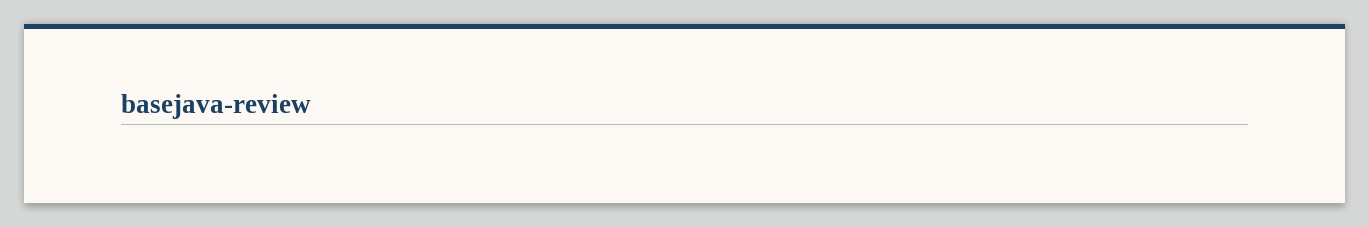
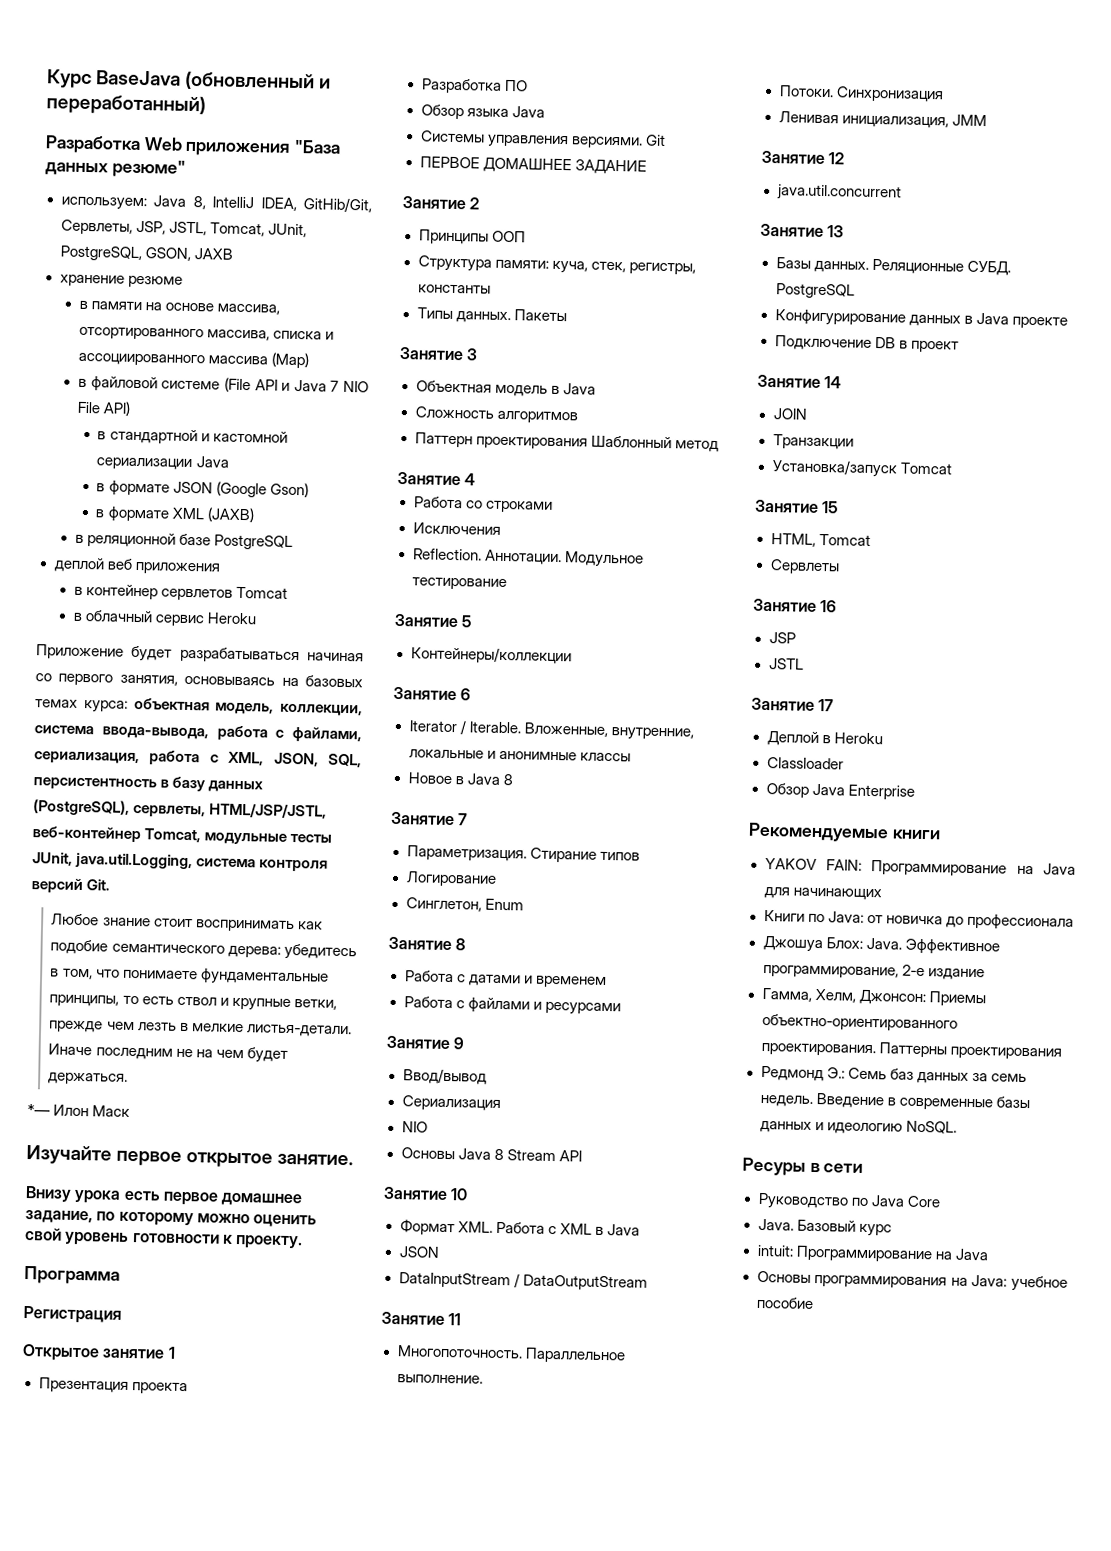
[121,94,311,119] basejava-review -> [47,69,332,92] [46,93,206,116] [45,135,342,157] [45,159,186,178] [60,195,372,213] [60,219,307,238] [59,245,233,262] [59,274,183,288] [78,300,281,315] [78,326,335,341] [77,352,310,369] [77,376,369,393] [76,401,132,416] [97,428,288,445] [96,456,230,471] [96,480,309,498] [95,506,255,523] [74,532,294,550] [53,557,220,575] [73,584,289,601] [72,610,258,627] [36,644,364,664] [35,673,363,688] [35,697,363,717] [34,725,362,743] [34,750,362,768] [33,776,264,793] [33,799,328,819] [32,826,333,845] [32,852,329,872] [31,878,111,894] [51,913,323,933] [50,939,357,961] [50,968,329,986] [49,994,337,1012] [49,1020,352,1038] [48,1043,288,1063] [48,1072,129,1085] [27,1104,131,1117] [26,1145,354,1168] [25,1186,303,1207] [25,1209,318,1228] [25,1227,304,1250] [24,1265,120,1285] [23,1305,122,1324] [22,1343,176,1362] [38,1377,188,1395] [420,78,528,94] [420,104,545,120] [420,130,666,149] [419,156,647,175] [402,195,480,210] [418,229,526,245] [417,255,696,275] [417,284,491,294] [416,307,567,324] [399,346,479,361] [415,380,596,397] [414,406,578,424] [414,432,719,453] [397,471,476,486] [413,496,553,513] [412,522,501,535] [412,548,644,568] [411,577,507,591] [394,613,473,628] [410,646,572,665] [393,686,472,701] [408,720,694,741] [408,749,631,762] [407,772,514,786] [391,811,469,826] [406,845,640,863] [405,871,497,887] [405,897,524,912] [388,936,467,951] [404,970,607,988] [403,996,621,1016] [386,1035,466,1050] [402,1068,487,1085] [401,1095,501,1112] [401,1121,428,1133] [400,1147,582,1162] [383,1186,469,1201] [399,1219,640,1236] [398,1246,440,1258] [398,1272,648,1291] [381,1311,462,1326] [396,1345,626,1364] [396,1374,483,1384] [778,85,944,103] [778,111,987,129] [761,150,845,165] [776,184,902,202] [760,223,845,238] [775,257,1011,276] [775,283,855,299] [774,309,1068,329] [774,335,959,353] [757,374,842,389] [772,408,808,420] [772,434,854,450] [771,459,953,478] [755,499,839,514] [770,533,871,547] [769,559,840,575] [753,598,838,613] [768,632,796,644] [768,658,804,670] [751,697,835,712] [766,731,883,746] [766,757,844,770] [765,783,915,800] [748,822,941,843] [764,857,1076,877] [763,886,882,901] [763,909,1074,930] [762,935,1000,955] [762,964,985,981] [761,987,986,1007] [761,1013,958,1032] [760,1042,1062,1060] [760,1065,1027,1084] [759,1093,1030,1111] [759,1120,957,1135] [742,1157,864,1176] [757,1192,941,1210] [757,1218,892,1237] [756,1244,989,1263] [756,1270,1068,1292] [755,1296,814,1309] Курс BaseJava (обновленный и переработанный) // Разработка Web приложения "База данных резюме" // используем: Java 8, IntelliJ IDEA, GitHib/Git, Сервлеты, JSP, JSTL, Tomcat, JUnit, PostgreSQL, GSON, JAXB // хранение резюме // в памяти на основе массива, отсортированного массива, списка и ассоциированного массива (Map) // в файловой системе (File API и Java 7 NIO File API) // в стандартной и кастомной сериализации Java // в формате JSON (Google Gson) // в формате XML (JAXB) // в реляционной базе PostgreSQL // деплой веб приложения // в контейнер сервлетов Tomcat // в облачный сервис Heroku // Приложение будет разрабатываться начиная со первого занятия, основываясь на базовых темах курса: объектная модель, коллекции, система ввода-вывода, работа с файлами, сериализация, работа с XML, JSON, SQL, персистентность в базу данных (PostgreSQL), сервлеты, HTML/JSP/JSTL, веб-контейнер Tomcat, модульные тесты JUnit, java.util.Logging, система контроля версий Git. // Любое знание стоит воспринимать как подобие семантического дерева: убедитесь в том, что понимаете фундаментальные принципы, то есть ствол и крупные ветки, прежде чем лезть в мелкие листья-детали. Иначе последним не на чем будет держаться. // *— Илон Маск // Изучайте первое открытое занятие. // Внизу урока есть первое домашнее задание, по которому можно оценить свой уровень готовности к проекту. // Программа // Регистрация // Открытое занятие 1 // Презентация проекта // Разработка ПО // Обзор языка Java // Системы управления версиями. Git // ПЕРВОЕ ДОМАШНЕЕ ЗАДАНИЕ // Занятие 2 // Принципы ООП // Структура памяти: куча, стек, регистры, константы // Типы данных. Пакеты // Занятие 3 // Объектная модель в Java // Сложность алгоритмов // Паттерн проектирования Шаблонный метод // Занятие 4 // Работа со строками // Исключения // Reflection. Аннотации. Модульное тестирование // Занятие 5 // Контейнеры/коллекции // Занятие 6 // Iterator / Iterable. Вложенные, внутренние, локальные и анонимные классы // Новое в Java 8 // Занятие 7 // Параметризация. Стирание типов // Логирование // Синглетон, Enum // Занятие 8 // Работа с датами и временем // Работа с файлами и ресурсами // Занятие 9 // Ввод/вывод // Сериализация // NIO // Основы Java 8 Stream API // Занятие 10 // Формат XML. Работа с XML в Java // JSON // DataInputStream / DataOutputStream // Занятие 11 // Многопоточность. Параллельное выполнение. // Потоки. Синхронизация // Ленивая инициализация, JMM // Занятие 12 // java.util.concurrent // Занятие 13 // Базы данных. Реляционные СУБД. PostgreSQL // Конфигурирование данных в Java проекте // Подключение DB в проект // Занятие 14 // JOIN // Транзакции // Установка/запуск Tomcat // Занятие 15 // HTML, Tomcat // Сервлеты // Занятие 16 // JSP // JSTL // Занятие 17 // Деплой в Heroku // Classloader // Обзор Java Enterprise // Рекомендуемые книги // YAKOV FAIN: Программирование на Java для начинающих // Книги по Java: от новичка до профессионала // Джошуа Блох: Java. Эффективное программирование, 2-е издание // Гамма, Хелм, Джонсон: Приемы объектно-ориентированного проектирования. Паттерны проектирования // Редмонд Э.: Семь баз данных за семь недель. Введение в современные базы данных и идеологию NoSQL. // Ресуры в сети // Руководство по Java Core // Java. Базовый курс // intuit: Программирование на Java // Основы программирования на Java: учебное пособие

